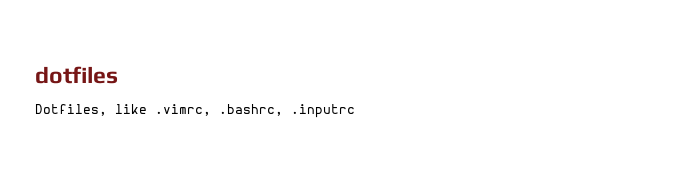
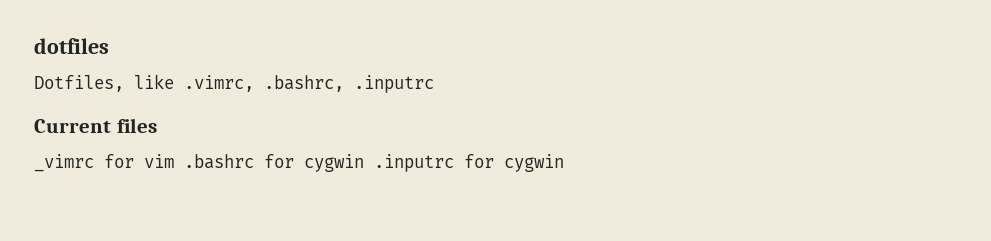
(355, 111) none -> [34,118,157,133] [34,154,564,172] // Current files // _vimrc for vim .bashrc for cygwin .inputrc for cygwin

